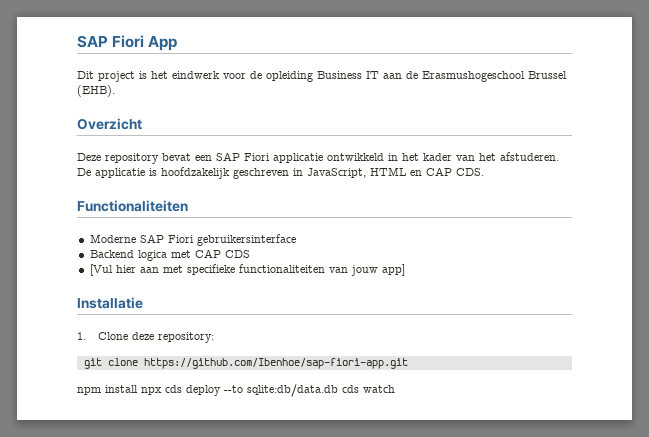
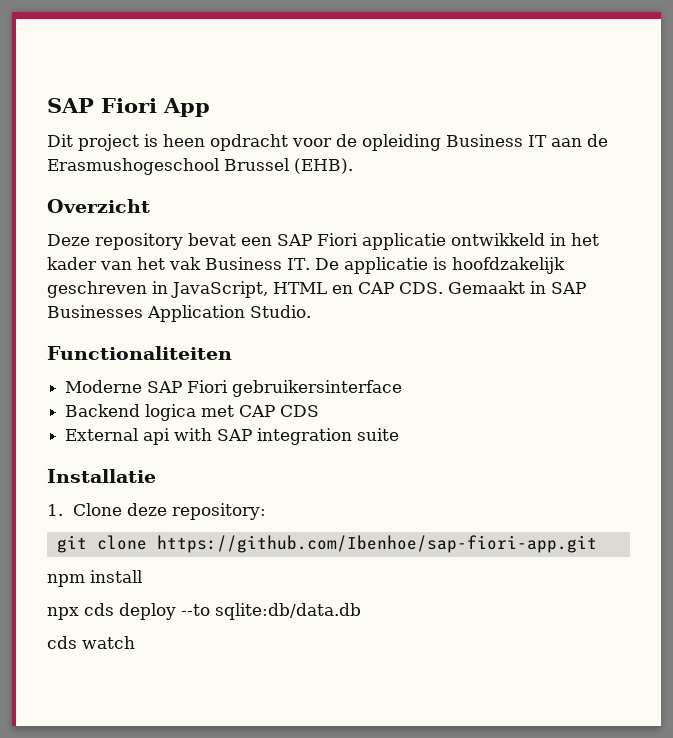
[151,71,220,79] het eindwerk -> [163,134,288,151] heen opdracht
[500,152,559,161] afstuderen. -> [169,257,310,270] vak Business IT.
(484, 172) none -> [448,281,586,294] [47,305,311,322] Gemaakt in SAP Businesses Application Studio.
[89,264,405,276] [Vul hier aan met specifieke functionaliteiten van jouw app] -> [65,428,400,445] External api with SAP integration suite
(138, 389) none -> (142, 576) //
(338, 390) none -> (361, 611) //

